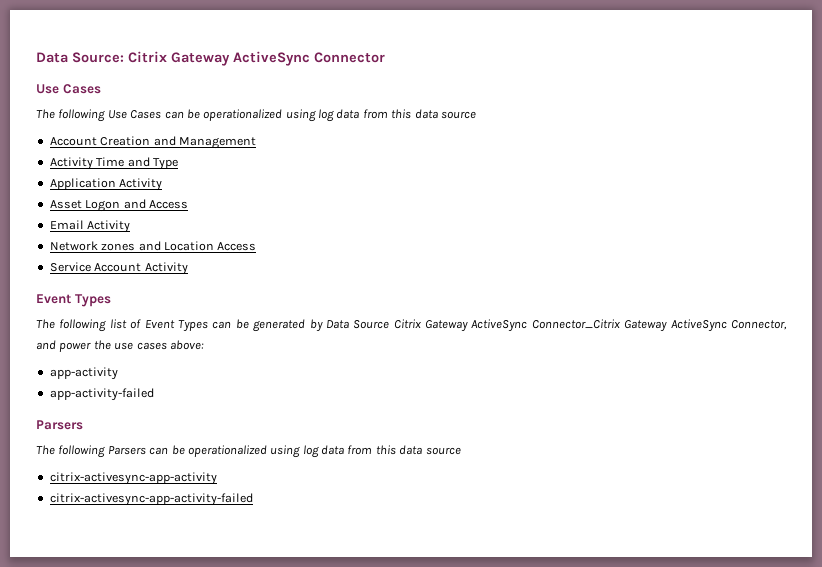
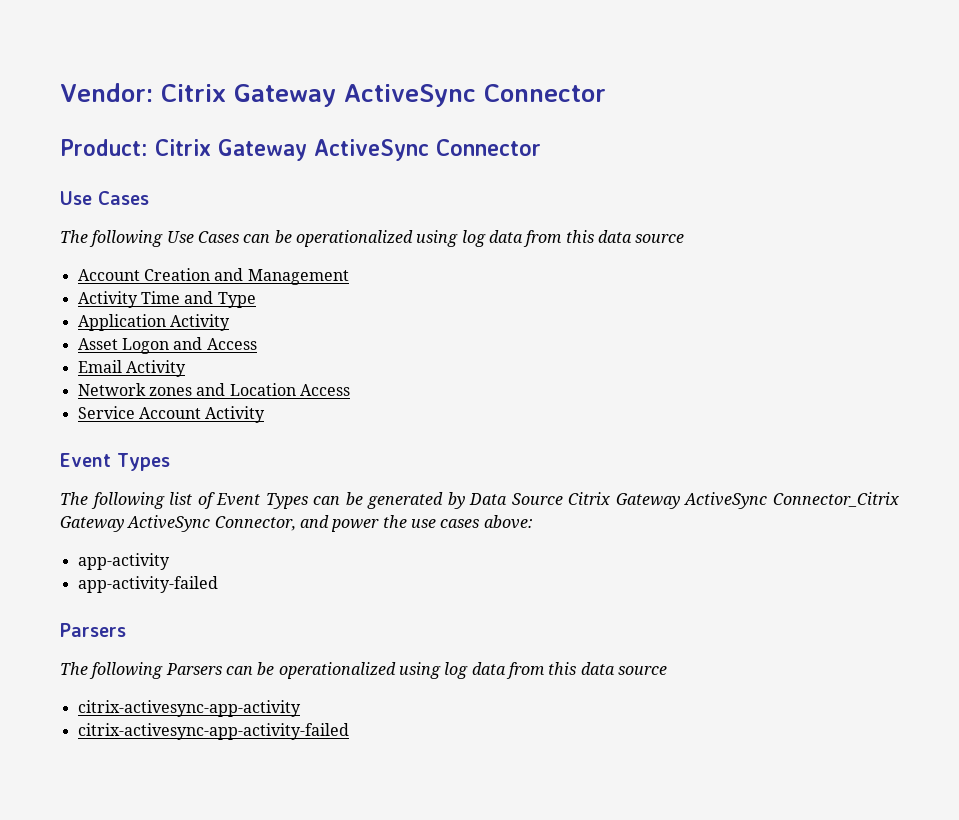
[36,52,124,63] Data Source: -> [60,83,606,107] [60,139,148,156] Vendor: Citrix Gateway ActiveSync Connector // Product:

